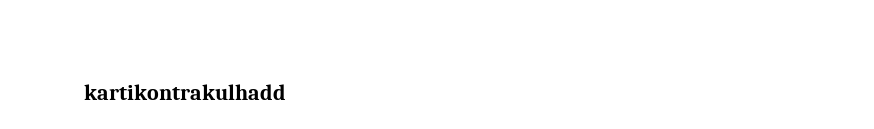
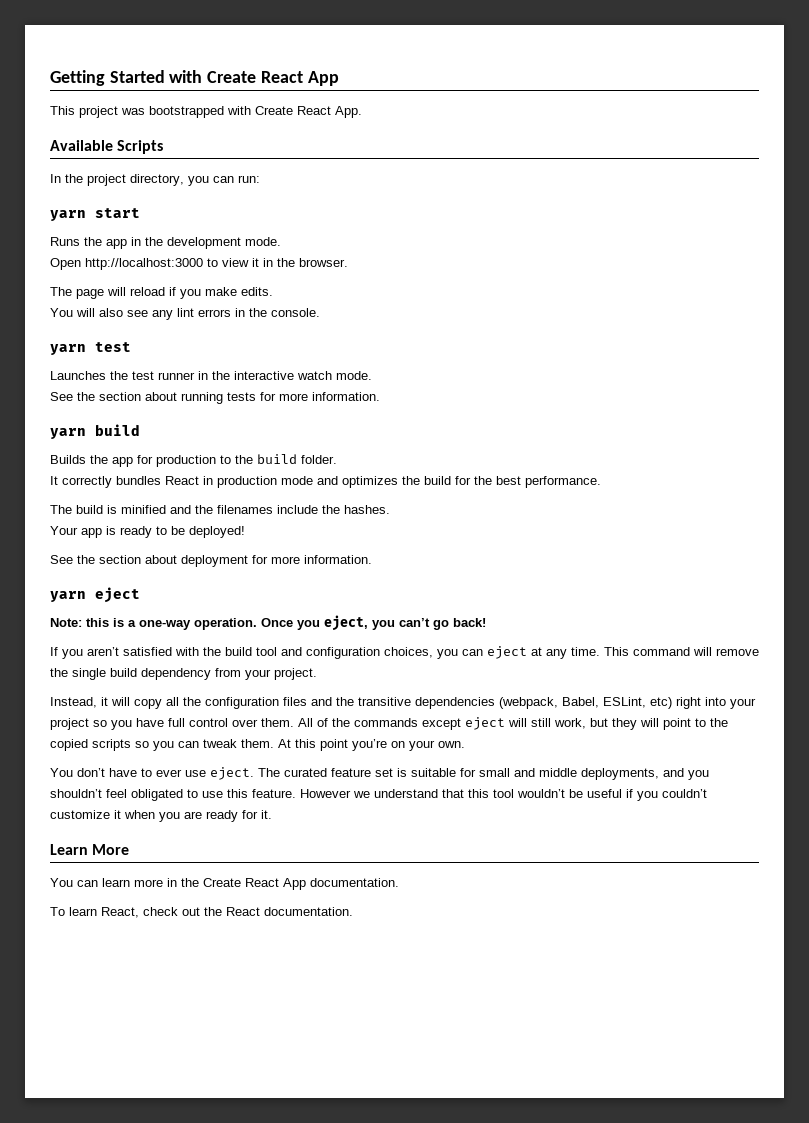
[84,84,286,100] kartikontrakulhadd -> [50,70,339,86] [50,106,362,118] [50,140,164,154] [50,174,260,186] [50,208,140,221] [50,237,281,249] [50,258,348,270] [50,287,273,299] [50,308,320,320] [50,342,131,355] [50,371,372,380] [50,392,380,404] [50,424,140,439] [50,454,337,467] [50,476,601,488] [50,505,390,514] [50,526,245,538] [50,555,372,567] [50,587,140,603] [50,615,486,631] [50,646,759,659] [50,668,317,680] [50,697,756,709] [50,717,728,730] [50,739,465,751] [50,767,709,780] [50,789,707,801] [50,810,272,822] [50,844,130,855] [50,878,399,890] [50,907,353,918] Getting Started with Create React App // This project was bootstrapped with Create React App. // Available Scripts // In the project directory, you can run: // yarn start // Runs the app in the development mode. // Open http://localhost:3000 to view it in the browser. // The page will reload if you make edits. // You will also see any lint errors in the console. // yarn test // Launches the test runner in the interactive watch mode. // See the section about running tests for more information. // yarn build // Builds the app for production to the build folder. // It correctly bundles React in production mode and optimizes the build for the best performance. // The build is minified and the filenames include the hashes. // Your app is ready to be deployed! // See the section about deployment for more information. // yarn eject // Note: this is a one-way operation. Once you eject, you can’t go back! // If you aren’t satisfied with the build tool and configuration choices, you can eject at any time. This command will remove the single build dependency from your project. // Instead, it will copy all the configuration files and the transitive dependencies (webpack, Babel, ESLint, etc) right into your project so you have full control over them. All of the commands except eject will still work, but they will point to the copied scripts so you can tweak them. At this point you’re on your own. // You don’t have to ever use eject. The curated feature set is suitable for small and middle deployments, and you shouldn’t feel obligated to use this feature. However we understand that this tool wouldn’t be useful if you couldn’t customize it when you are ready for it. // Learn More // You can learn more in the Create React App documentation. // To learn React, check out the React documentation.

